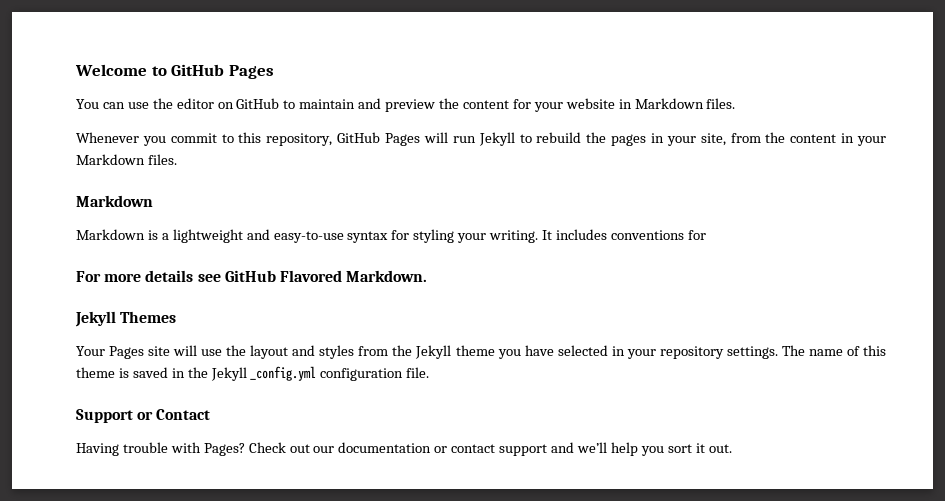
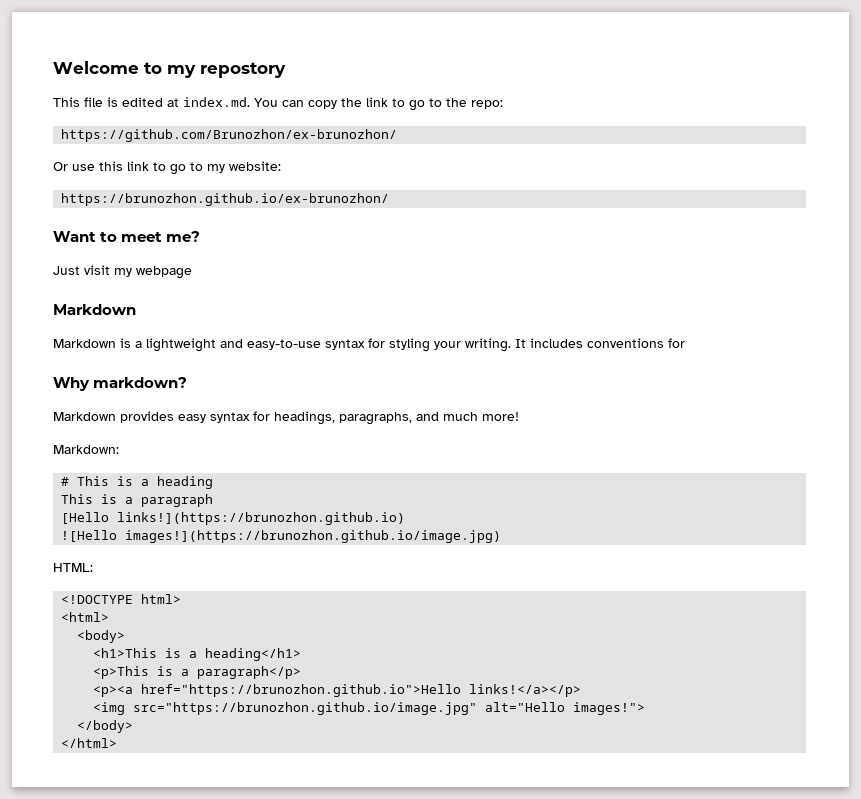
[171,64,274,79] [76,98,736,112] [76,132,887,146] [76,154,177,165] GitHub Pages // You can use the editor on GitHub to maintain and preview the content for your website in Markdown files. // Whenever you commit to this repository, GitHub Pages will run Jekyll to rebuild the pages in your site, from the content in your Markdown files. -> [167,62,286,78] [53,97,503,111] [61,129,398,142] [53,161,281,175] [61,193,390,206] [53,231,201,242] [53,265,192,279] my repostory // This file is edited at index.md. You can copy the link to go to the repo: // https://github.com/Brunozhon/ex-brunozhon/ // Or use this link to go to my website: // https://brunozhon.github.io/ex-brunozhon/ // Want to meet me? // Just visit my webpage
[76,270,428,282] [75,311,177,327] [76,345,887,359] [76,366,430,381] [76,409,211,423] [76,442,732,456] For more details see GitHub Flavored Markdown. // Jekyll Themes // Your Pages site will use the layout and styles from the Jekyll theme you have selected in your repository settings. The name of this theme is saved in the Jekyll _config.yml configuration file. // Support or Contact // Having trouble with Pages? Check out our documentation or contact support and we’ll help you sort it out. -> [53,377,188,391] [53,411,519,425] [53,445,119,454] [61,476,214,489] [61,494,214,507] [61,512,406,525] [61,530,502,543] [53,563,93,572] [61,594,182,604] [61,612,110,622] [77,630,126,643] [93,648,302,661] [93,666,302,679] [93,684,582,697] [93,702,646,715] [77,720,134,733] [61,738,118,748] Why markdown? // Markdown provides easy syntax for headings, paragraphs, and much more! // Markdown: // # This is a heading // This is a paragraph // [Hello links!](https://brunozhon.github.io) // ![Hello images!](https://brunozhon.github.io/image.jpg) // HTML: // <!DOCTYPE html> // <html> // <body> // <h1>This is a heading</h1> // <p>This is a paragraph</p> // <p><a href="https://brunozhon.github.io">Hello links!</a></p> // <img src="https://brunozhon.github.io/image.jpg" alt="Hello images!"> // </body> // </html>

